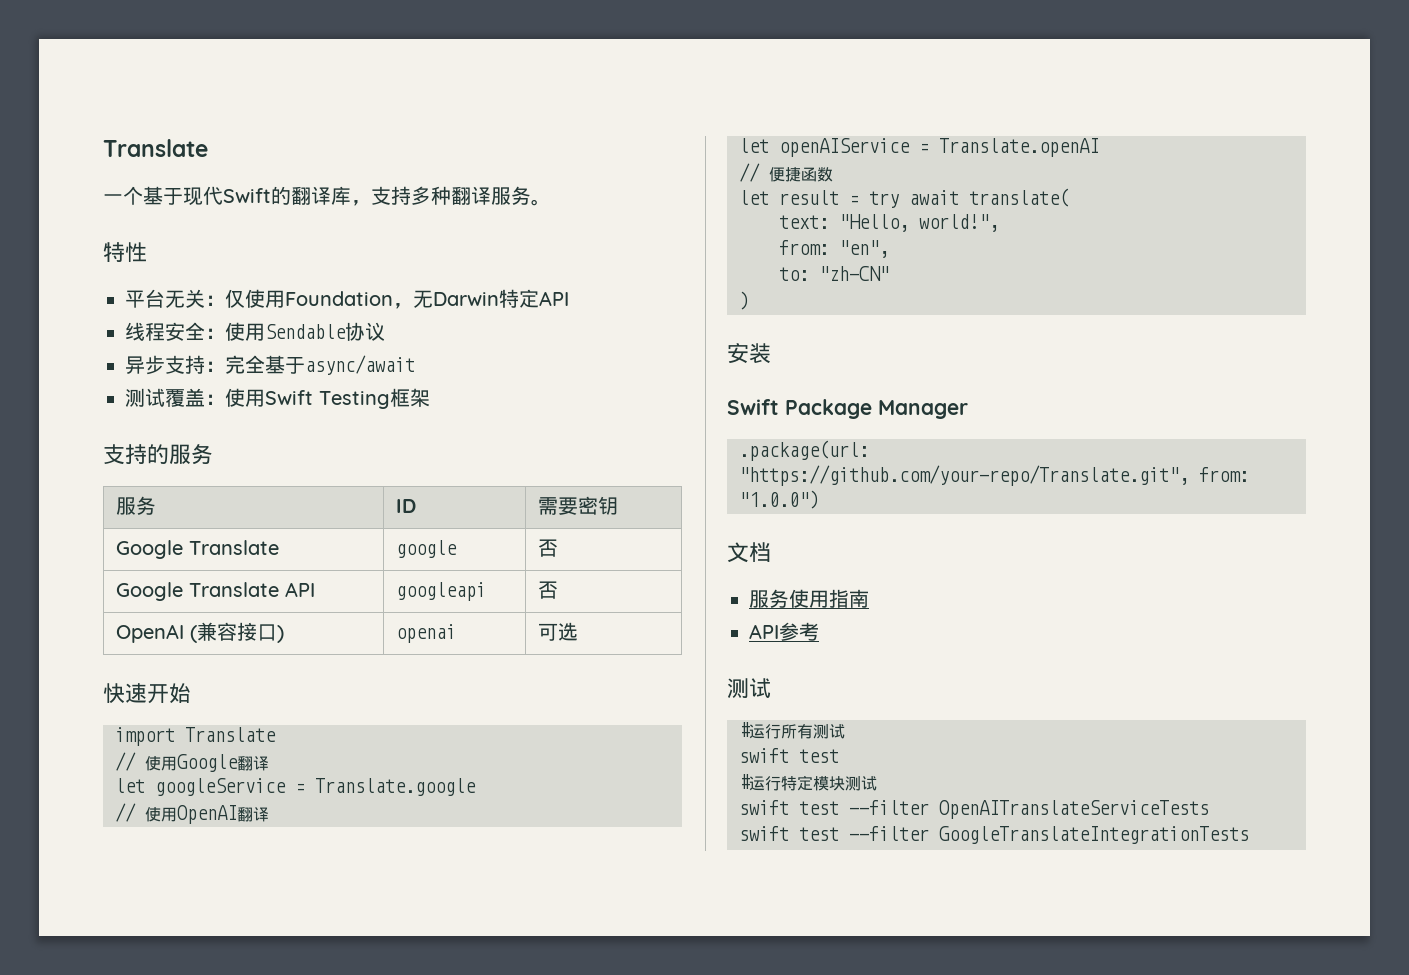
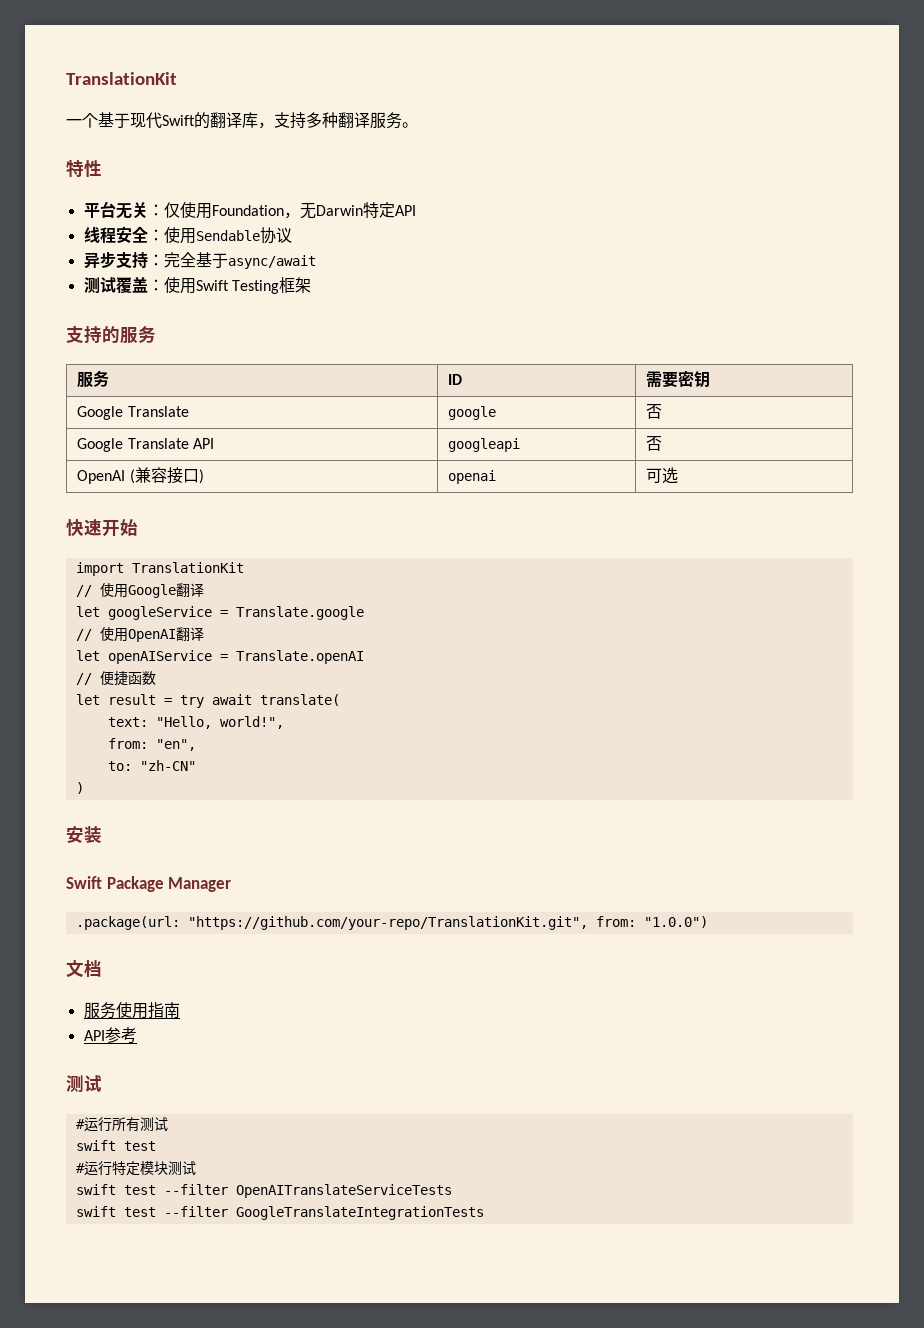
[103,139,208,157] Translate -> [66,72,177,85] TranslationKit
[185,727,276,742] Translate -> [131,562,244,573] TranslationKit
[739,465,1189,486] "https://github.com/your-repo/Translate.git", -> [187,916,588,930] "https://github.com/your-repo/TranslationKit.git",

